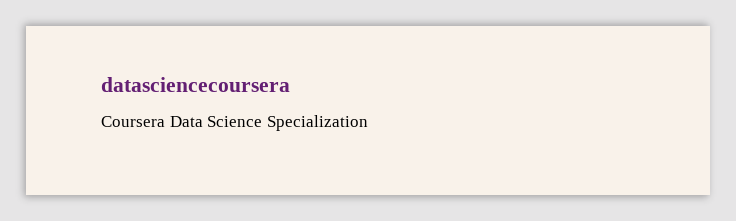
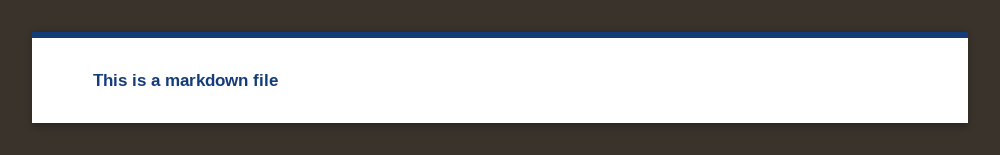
[101,77,290,92] [101,115,368,131] datasciencecoursera // Coursera Data Science Specialization -> [93,74,278,86] This is a markdown file

